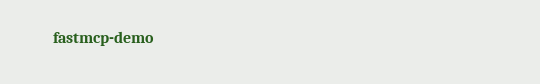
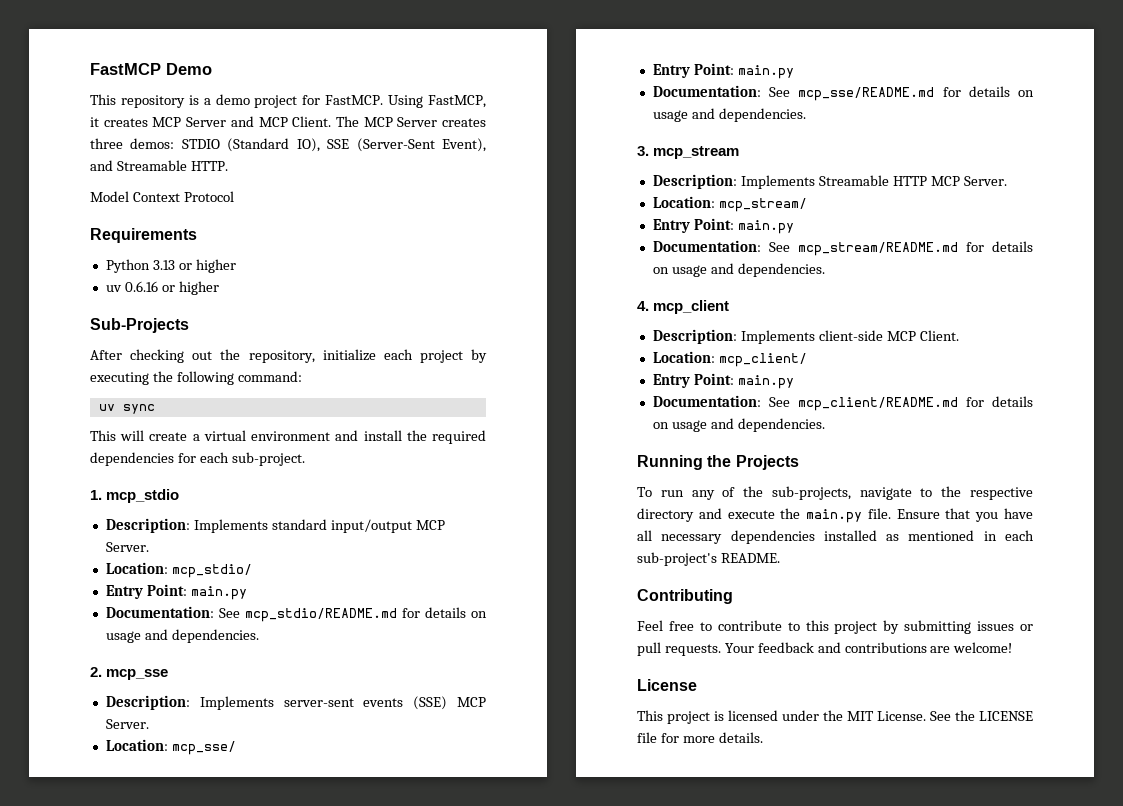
[53,31,154,46] fastmcp-demo -> [90,63,212,75] [90,94,486,108] [90,116,486,127] [90,138,486,152] [90,160,228,171] [90,191,234,202] [90,228,197,243] [105,259,236,273] [105,281,219,295] [90,318,189,333] [90,349,487,363] [90,371,302,385] [98,404,155,414] [90,430,486,444] [90,452,305,466] [90,489,180,503] [105,518,445,533] [105,542,149,552] [105,562,252,578] [105,584,247,600] [105,606,487,622] [105,629,259,643] [90,667,169,680] [105,695,486,710] [105,719,149,729] [105,739,236,755] [652,63,794,79] [652,85,1034,101] [652,108,806,122] [637,146,740,159] [652,174,1007,189] [652,196,807,212] [652,218,794,234] [652,240,1033,256] [652,263,825,277] [637,300,730,314] [652,329,959,344] [652,351,807,367] [652,373,794,389] [652,395,1033,411] [652,418,825,432] [637,455,799,470] [637,486,1033,500] [637,508,1033,523] [637,530,1034,544] [637,552,780,566] [637,589,733,604] [637,620,1033,634] [637,642,1013,656] [637,679,697,691] [637,710,1033,724] [637,732,763,743] FastMCP Demo // This repository is a demo project for FastMCP. Using FastMCP, it creates MCP Server and MCP Client. The MCP Server creates three demos: STDIO (Standard IO), SSE (Server-Sent Event), and Streamable HTTP. // Model Context Protocol // Requirements // Python 3.13 or higher // uv 0.6.16 or higher // Sub-Projects // After checking out the repository, initialize each project by executing the following command: // uv sync // This will create a virtual environment and install the required dependencies for each sub-project. // 1. mcp_stdio // Description: Implements standard input/output MCP Server. // Location: mcp_stdio/ // Entry Point: main.py // Documentation: See mcp_stdio/README.md for details on usage and dependencies. // 2. mcp_sse // Description: Implements server-sent events (SSE) MCP Server. // Location: mcp_sse/ // Entry Point: main.py // Documentation: See mcp_sse/README.md for details on usage and dependencies. // 3. mcp_stream // Description: Implements Streamable HTTP MCP Server. // Location: mcp_stream/ // Entry Point: main.py // Documentation: See mcp_stream/README.md for details on usage and dependencies. // 4. mcp_client // Description: Implements client-side MCP Client. // Location: mcp_client/ // Entry Point: main.py // Documentation: See mcp_client/README.md for details on usage and dependencies. // Running the Projects // To run any of the sub-projects, navigate to the respective directory and execute the main.py file. Ensure that you have all necessary dependencies installed as mentioned in each sub-project's README. // Contributing // Feel free to contribute to this project by submitting issues or pull requests. Your feedback and contributions are welcome! // License // This project is licensed under the MIT License. See the LICENSE file for more details.

